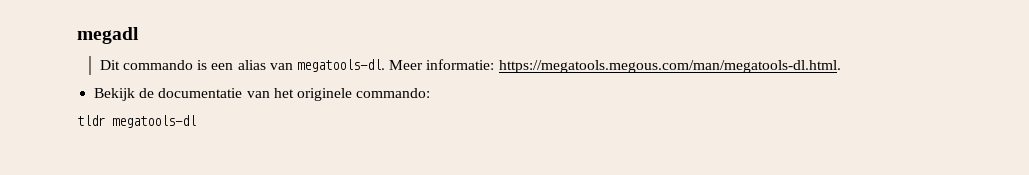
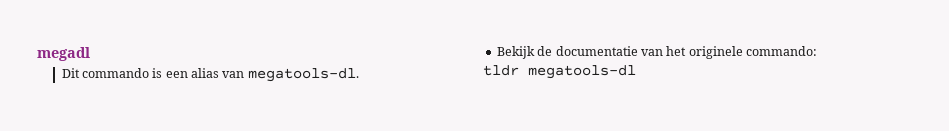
[389,59,841,73] Meer informatie: https://megatools.megous.com/man/megatools-dl.html. -> (359, 75) none

